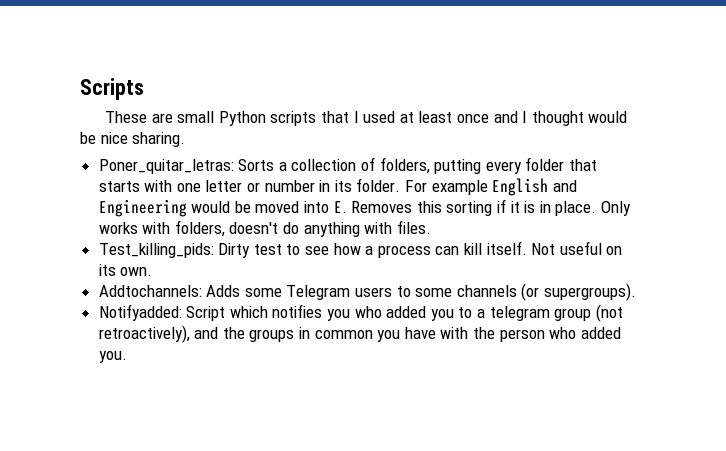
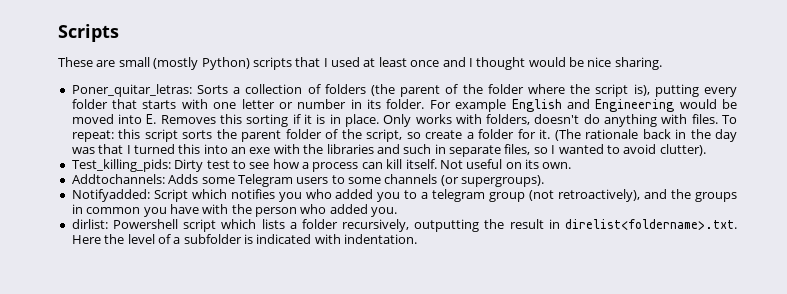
[218,111,266,126] Python -> [153,57,250,70] (mostly Python)
[379,157,430,174] folders, -> [324,84,650,97] folders (the parent of the folder where the script is),
(431, 227) none -> [722,115,737,124] [71,129,737,142] [71,144,706,157] To repeat: this script sorts the parent folder of the script, so create a folder for it. (The rationale back in the day was that I turned this into an exe with the libraries and such in separate files, so I wanted to avoid clutter).
(127, 357) none -> [71,219,737,232] [71,234,418,244] // dirlist: Powershell script which lists a folder recursively, outputting the result in direlist<foldername>.txt. Here the level of a subfolder is indicated with indentation.

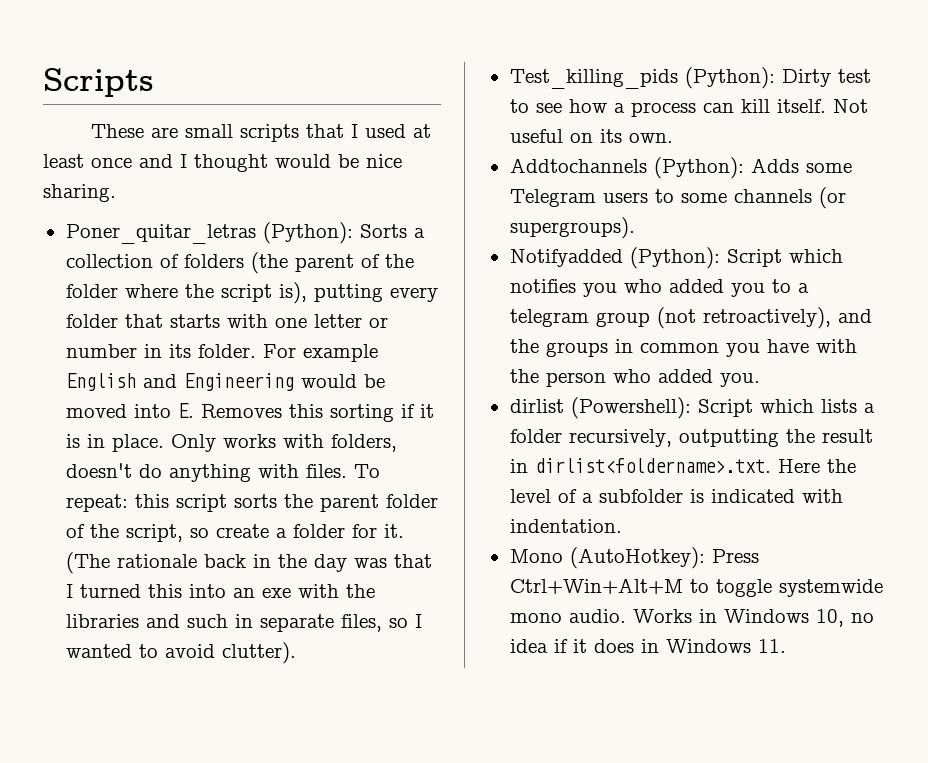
[153,57,250,70] (mostly Python) -> (234, 131) none
[71,84,192,97] Poner_quitar_letras: -> [65,222,353,244] Poner_quitar_letras (Python):
[71,159,171,172] Test_killing_pids: -> [509,67,775,89] Test_killing_pids (Python):
[71,174,165,184] Addtochannels: -> [509,157,744,179] Addtochannels (Python):
[71,189,150,202] Notifyadded: -> [509,247,720,269] Notifyadded (Python):
[71,219,217,232] dirlist: Powershell script -> [509,397,753,419] dirlist (Powershell): Script
[565,219,737,230] direlist<foldername>.txt. -> [534,458,771,473] dirlist<foldername>.txt.
(418, 239) none -> [509,547,759,569] [509,578,883,597] [509,609,874,627] [509,639,786,653] // Mono (AutoHotkey): Press Ctrl+Win+Alt+M to toggle systemwide mono audio. Works in Windows 10, no idea if it does in Windows 11.

